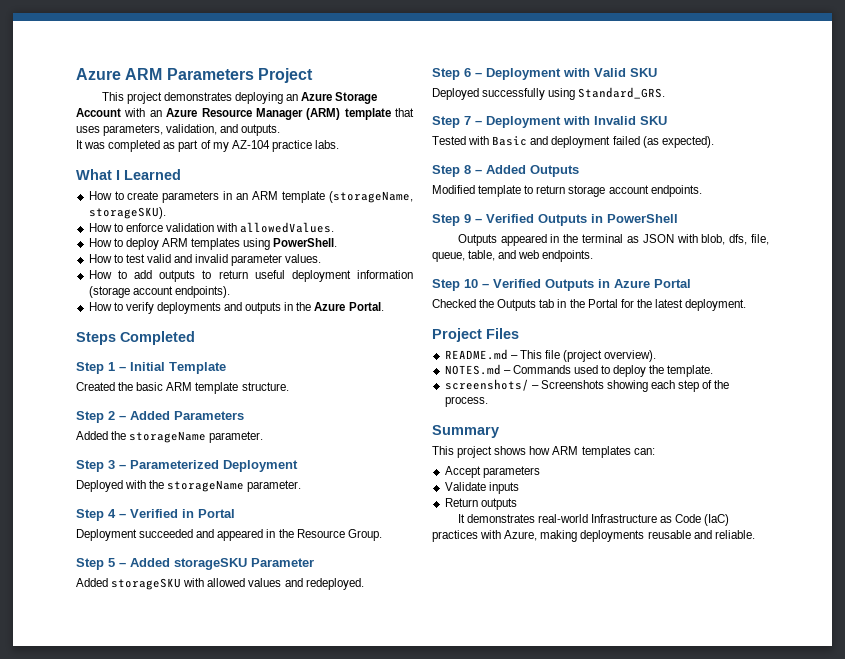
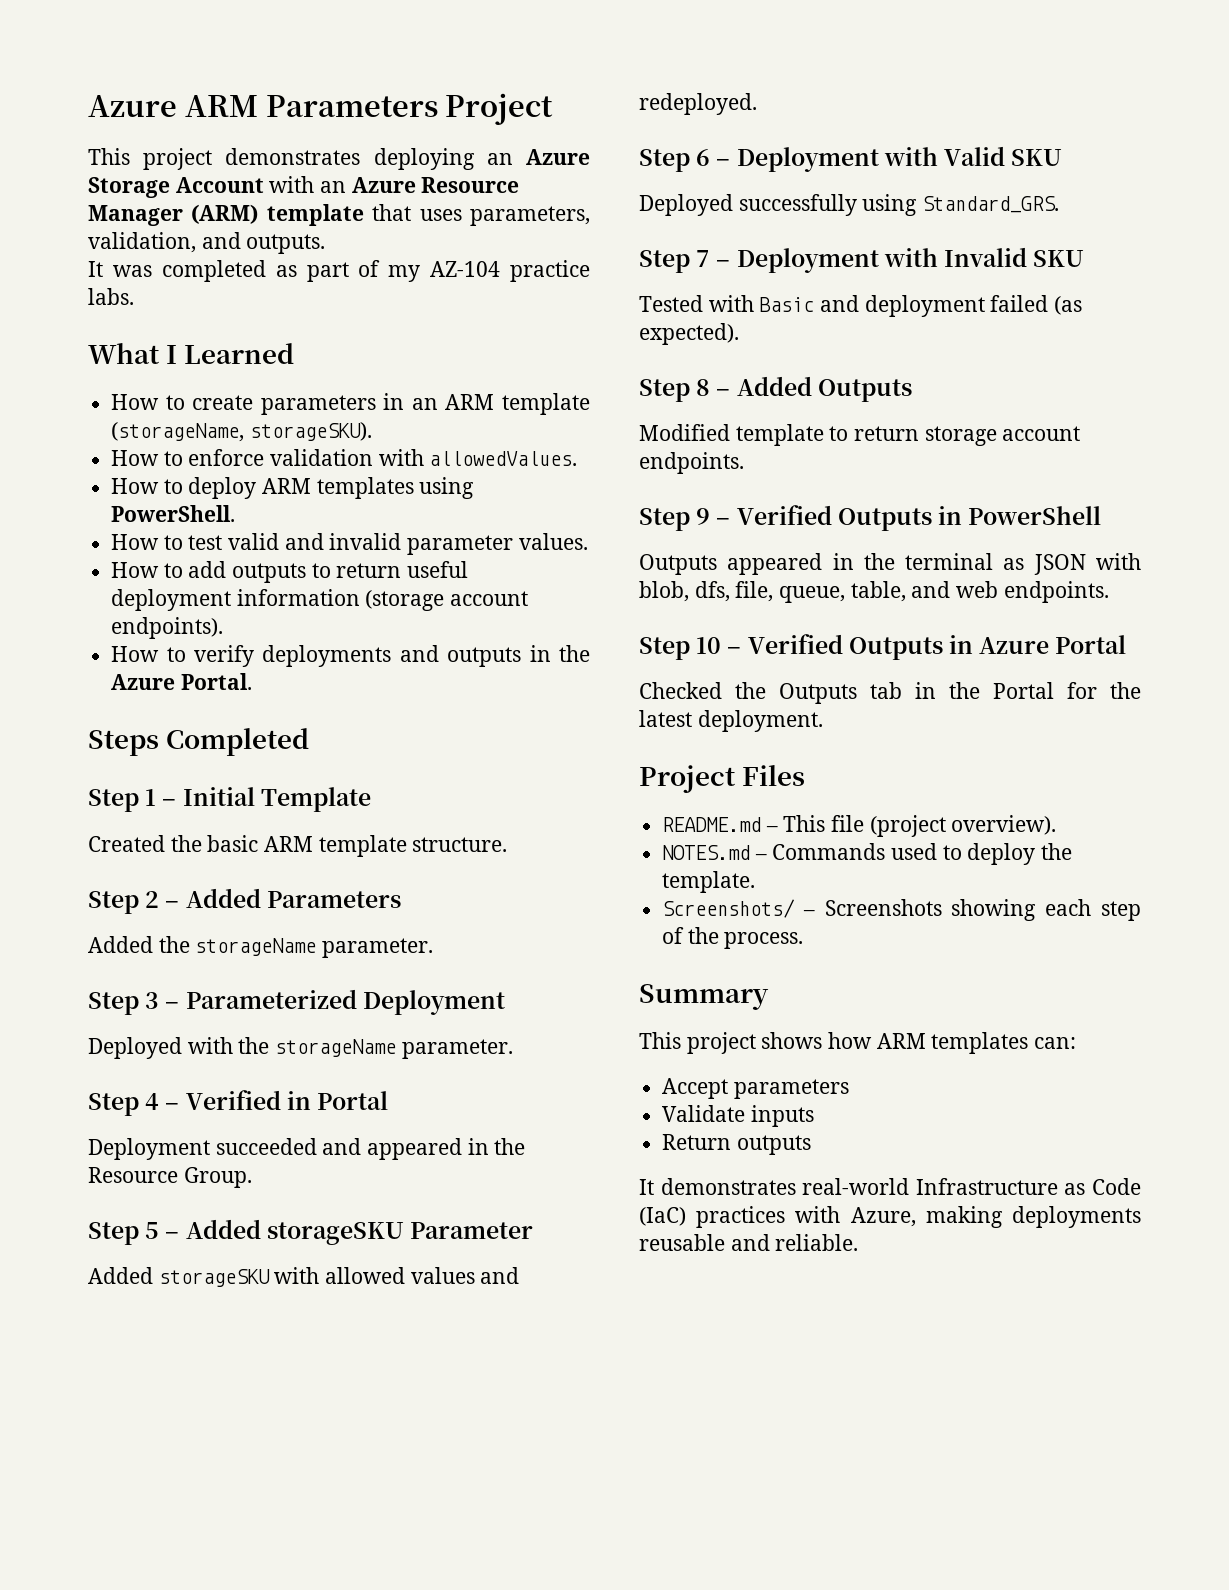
[444,379,529,391] screenshots/ -> [662,899,796,918] Screenshots/

